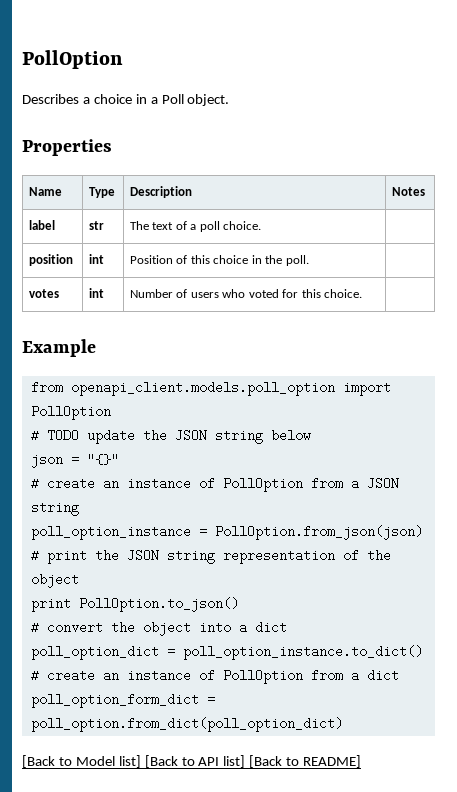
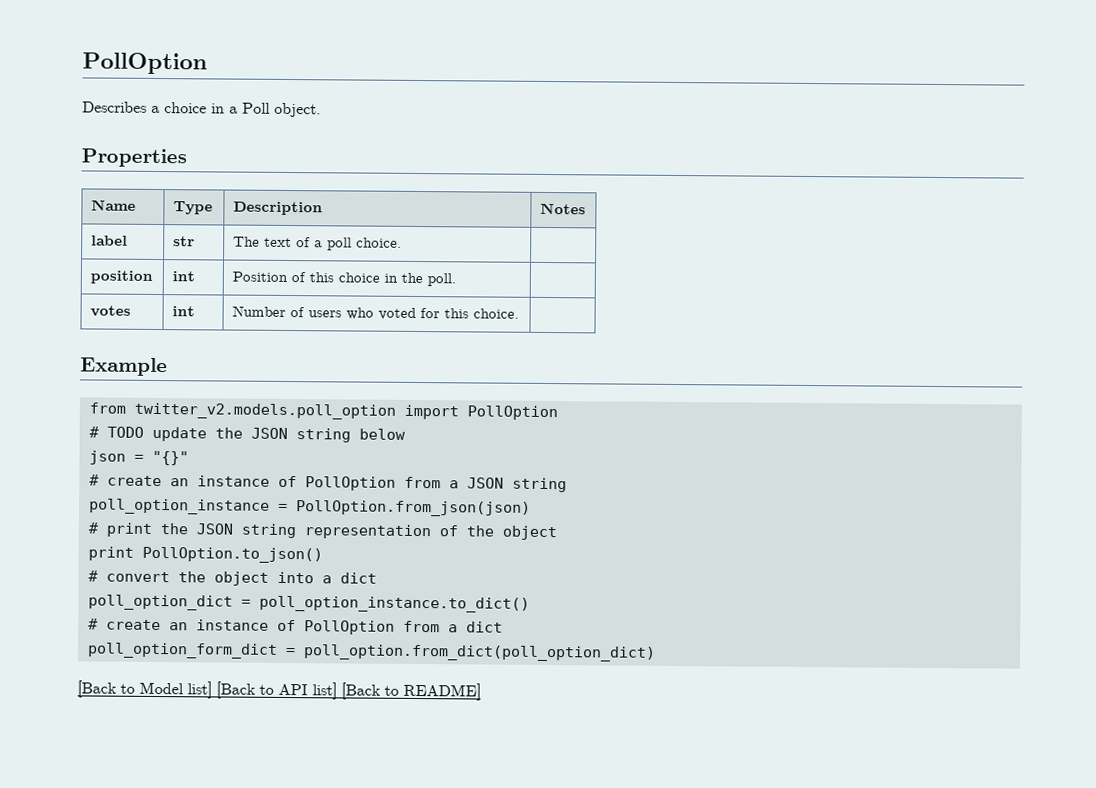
[70,381,335,396] openapi_client.models.poll_option -> [133,402,396,420] twitter_v2.models.poll_option

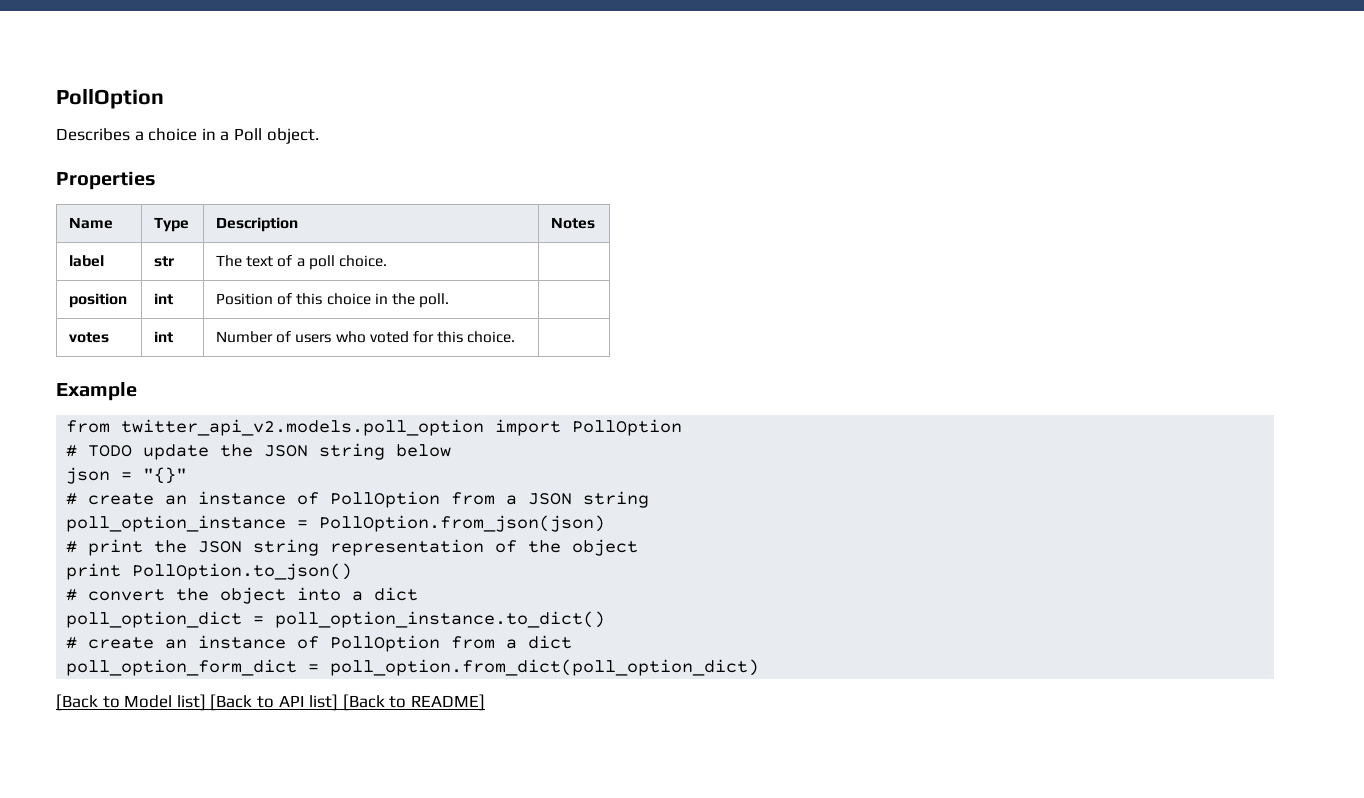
[133,402,396,420] twitter_v2.models.poll_option -> [121,419,485,436] twitter_api_v2.models.poll_option

